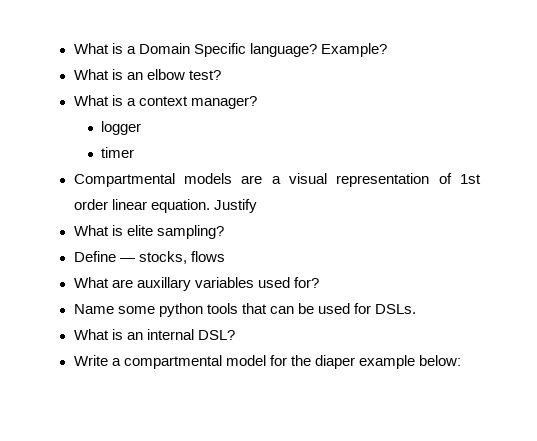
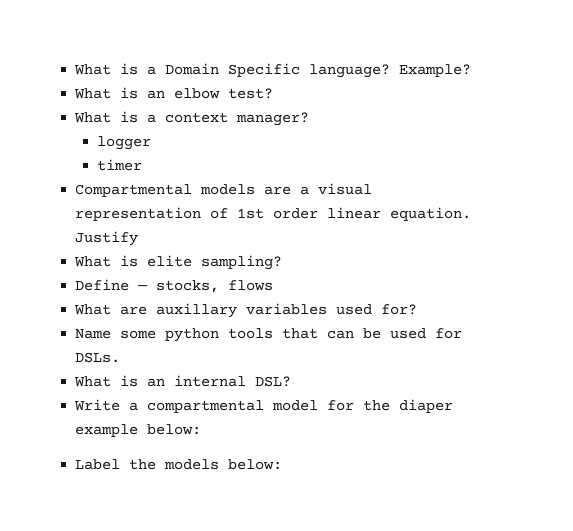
(461, 360) none -> [75,459,283,470] // Label the models below:

